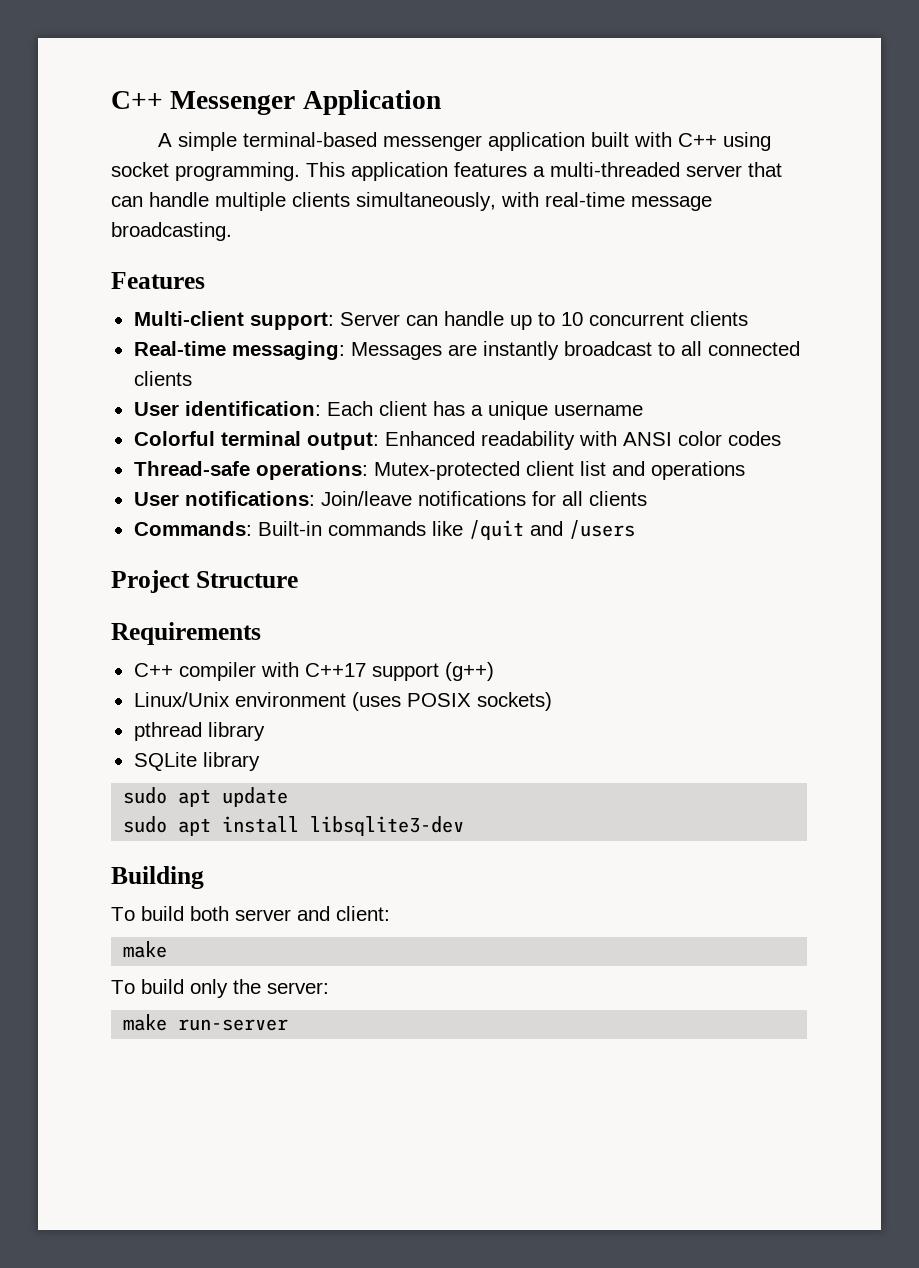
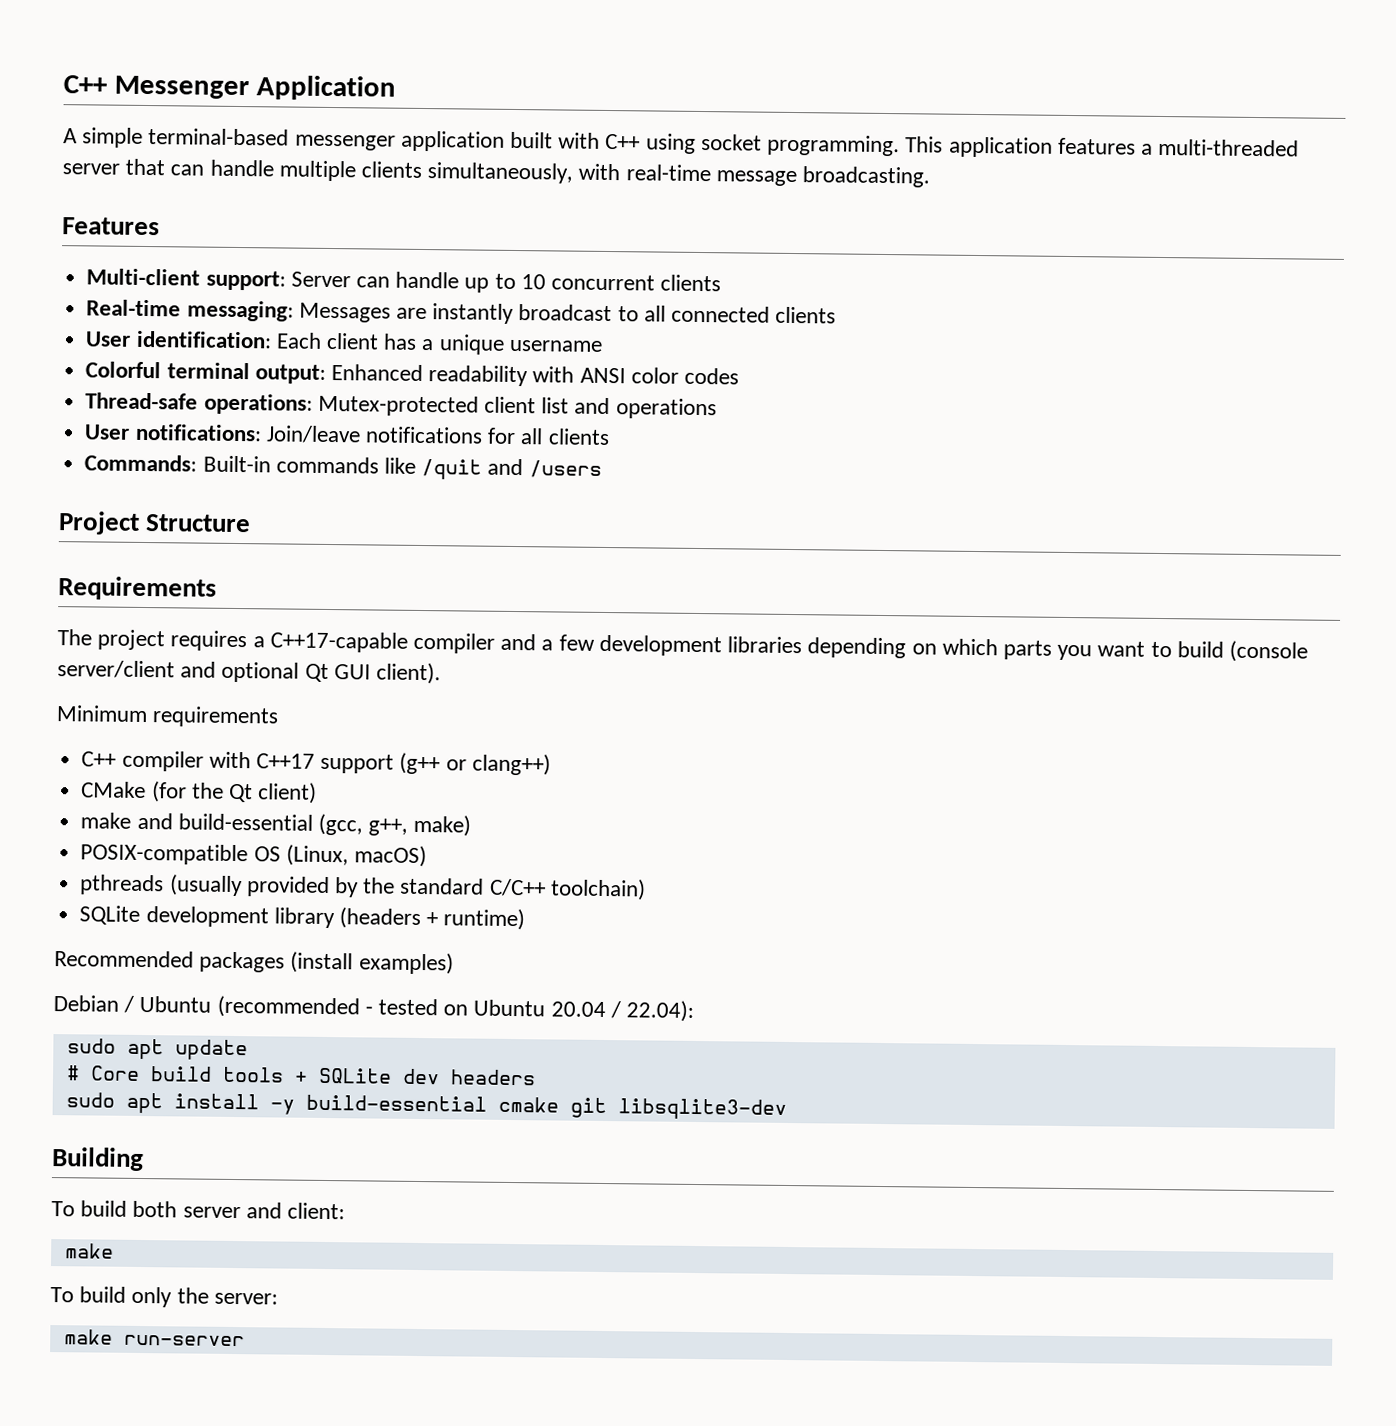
(261, 633) none -> [57,629,1308,663] [57,660,442,685] [56,705,280,728] // The project requires a C++17-capable compiler and a few development libraries depending on which parts you want to build (console server/client and optional Qt GUI client). // Minimum requirements
[444,662,494,681] [133,692,552,711] [133,722,265,741] [133,752,260,771] [123,787,289,807] (g++) // Linux/Unix environment (uses POSIX sockets) // pthread library // SQLite library // sudo apt update -> [399,752,551,776] [81,781,318,804] [80,812,472,837] [80,843,427,868] [80,874,646,901] [79,905,526,931] [54,950,454,975] [53,995,695,1022] [66,1038,248,1061] [65,1065,536,1086] (g++ or clang++) // CMake (for the Qt client) // make and build-essential (gcc, g++, make) // POSIX-compatible OS (Linux, macOS) // pthreads (usually provided by the standard C/C++ toolchain) // SQLite development library (headers + runtime) // Recommended packages (install examples) // Debian / Ubuntu (recommended - tested on Ubuntu 20.04 / 22.04): // sudo apt update // # Core build tools + SQLite dev headers
(300, 824) none -> [269,1094,607,1119] -y build-essential cmake git

